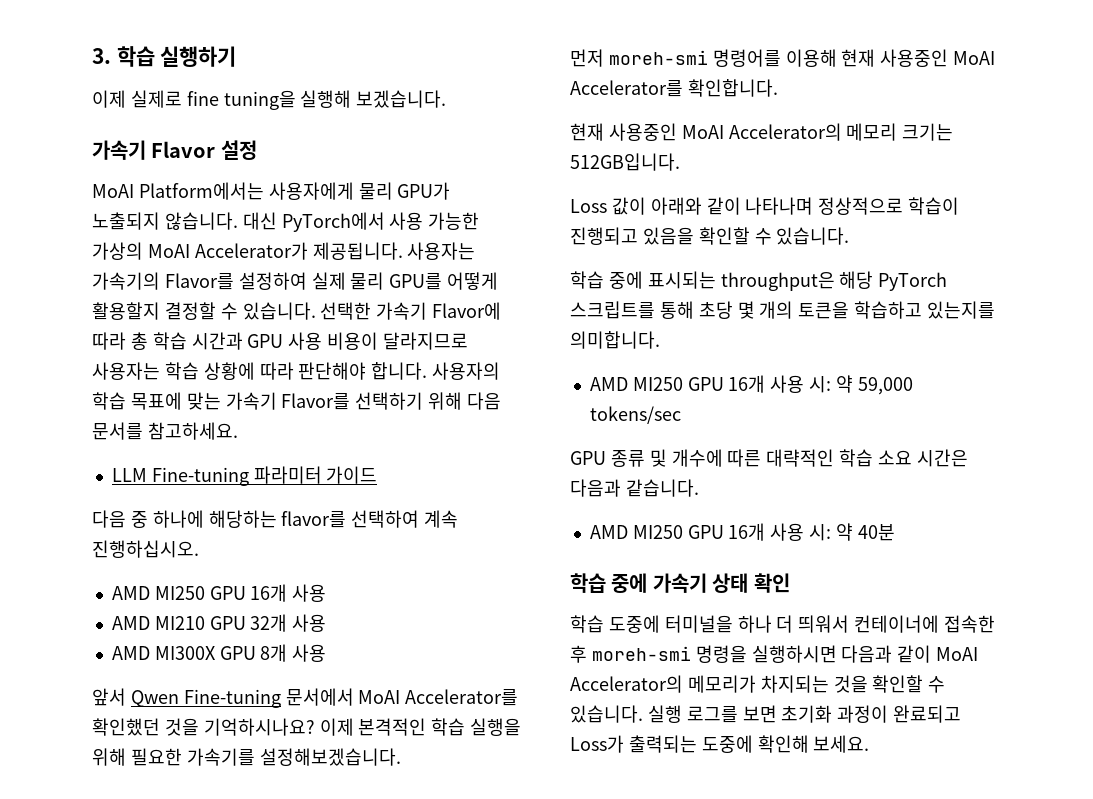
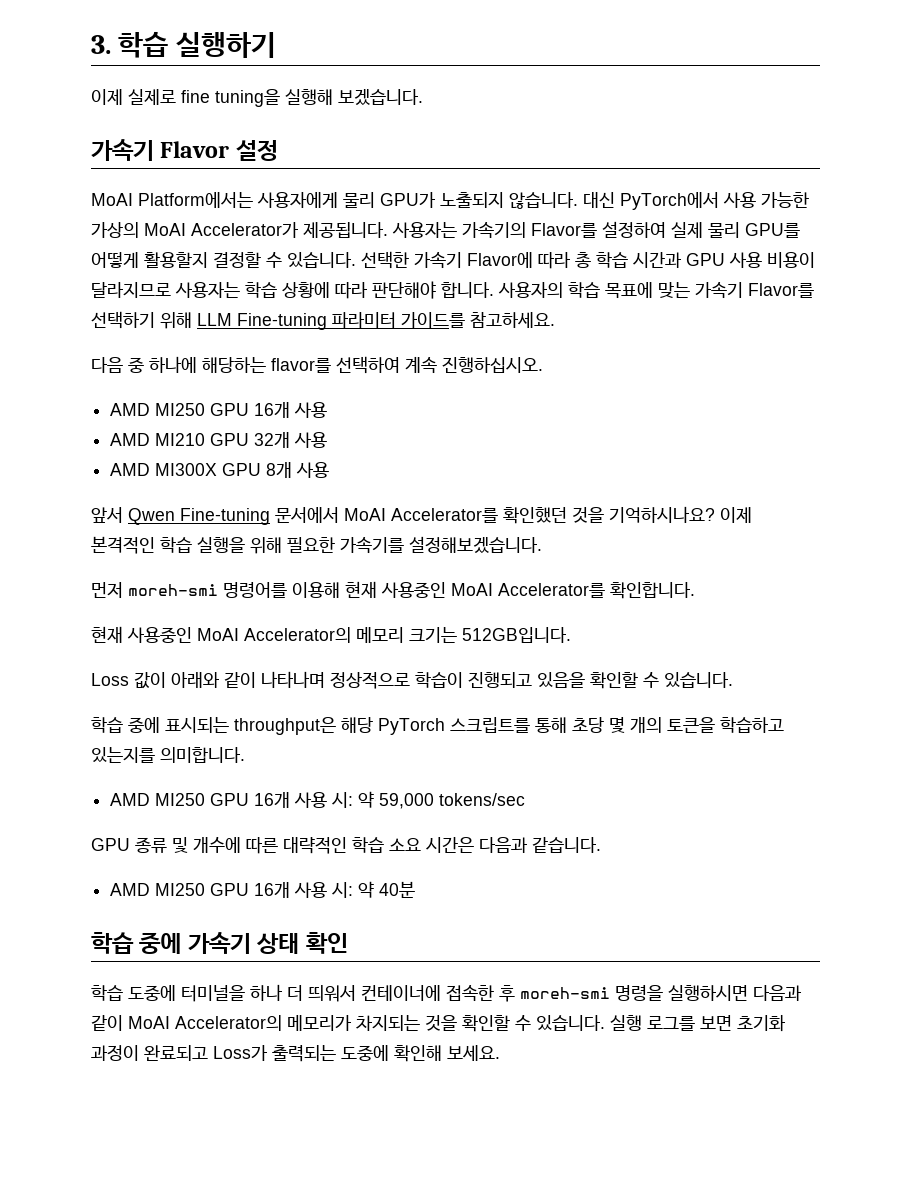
[467,392,502,410] [92,422,238,440] 다음 문서를 참고하세요. // -> (192, 320) none
[326,466,378,484] 가이드 -> [401,312,555,328] 가이드를 참고하세요.

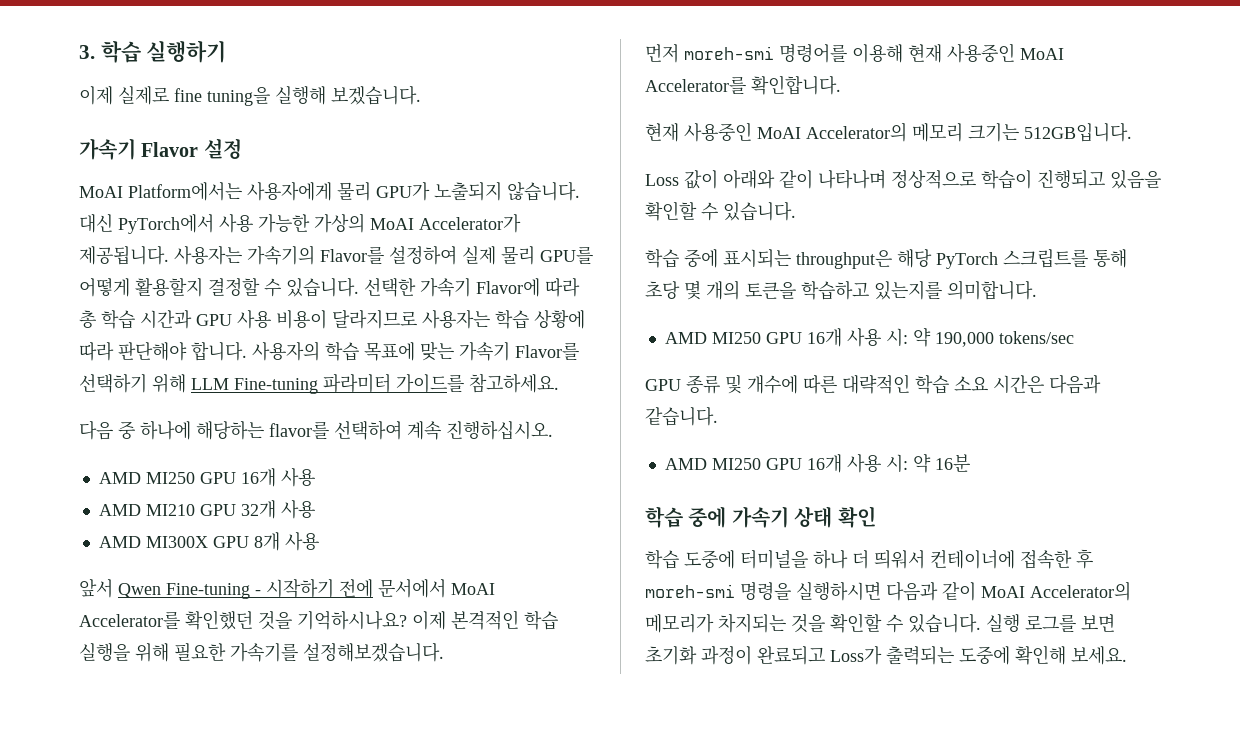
(270, 516) none -> [255,579,373,598] - 시작하기 전에
[379,793,435,809] 59,000 -> [934,332,994,347] 190,000
[379,881,416,898] 40분 -> [934,454,970,472] 16분

